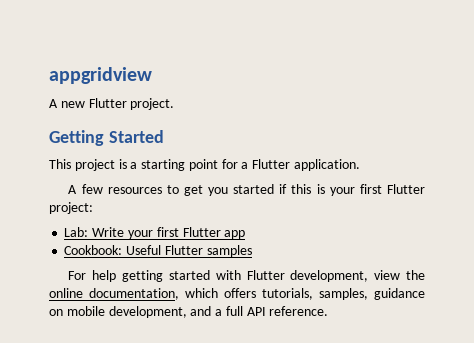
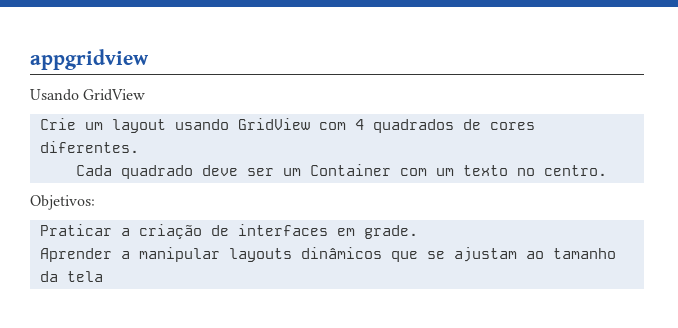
[49,98,175,110] [49,130,164,146] [49,159,361,171] [68,184,425,196] [49,202,93,214] [64,227,246,239] [64,245,252,257] [68,270,425,282] [49,288,425,300] [49,306,329,318] A new Flutter project. // Getting Started // This project is a starting point for a Flutter application. // A few resources to get you started if this is your first Flutter project: // Lab: Write your first Flutter app // Cookbook: Useful Flutter samples // For help getting started with Flutter development, view the online documentation, which offers tutorials, samples, guidance on mobile development, and a full API reference. -> [30,89,146,101] [39,118,535,133] [39,141,139,153] [75,164,607,179] [30,195,95,210] [39,224,418,239] [39,247,616,262] [39,271,103,282] Usando GridView // Crie um layout usando GridView com 4 quadrados de cores diferentes. // Cada quadrado deve ser um Container com um texto no centro. // Objetivos: // Praticar a criação de interfaces em grade. // Aprender a manipular layouts dinâmicos que se ajustam ao tamanho da tela

